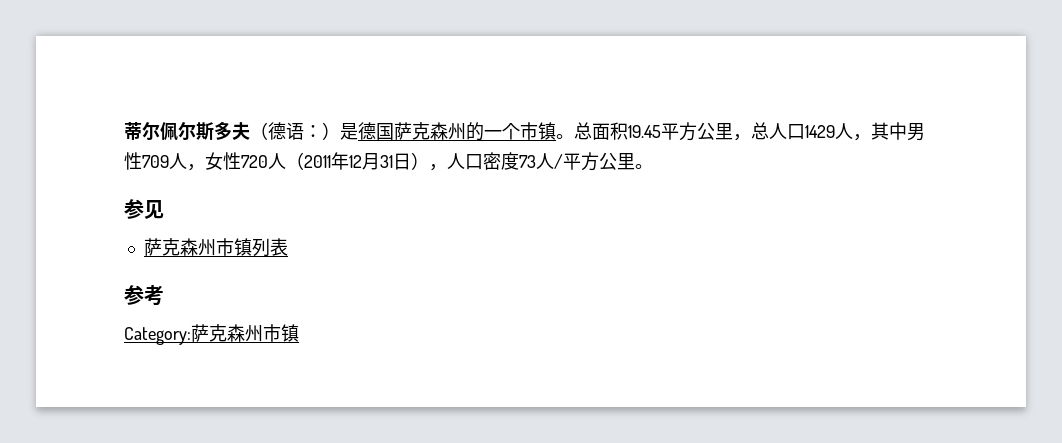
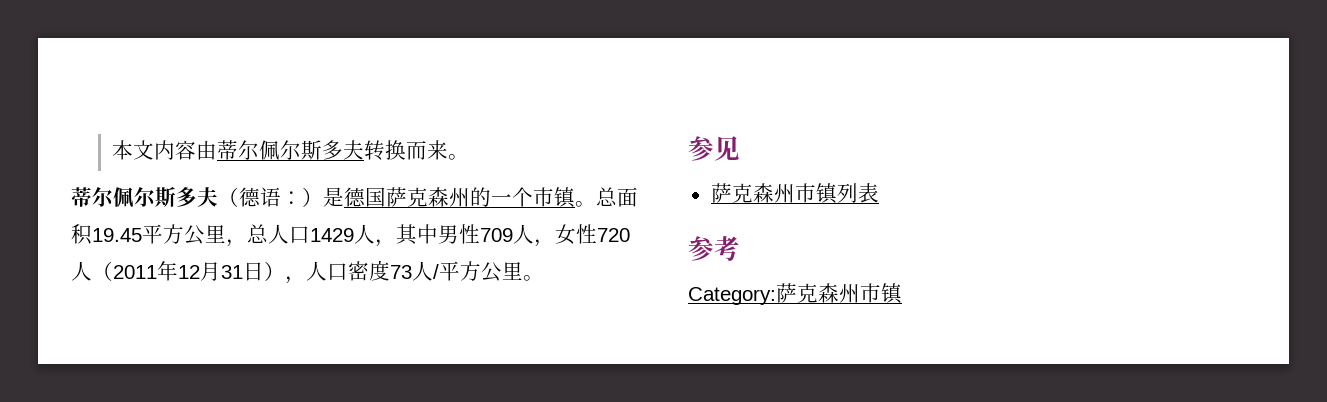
(124, 131) none -> [111,140,469,161] 本文内容由蒂尔佩尔斯多夫转换而来。 //

